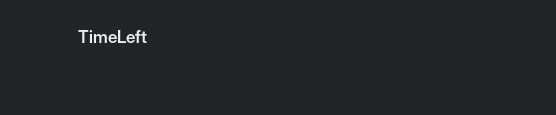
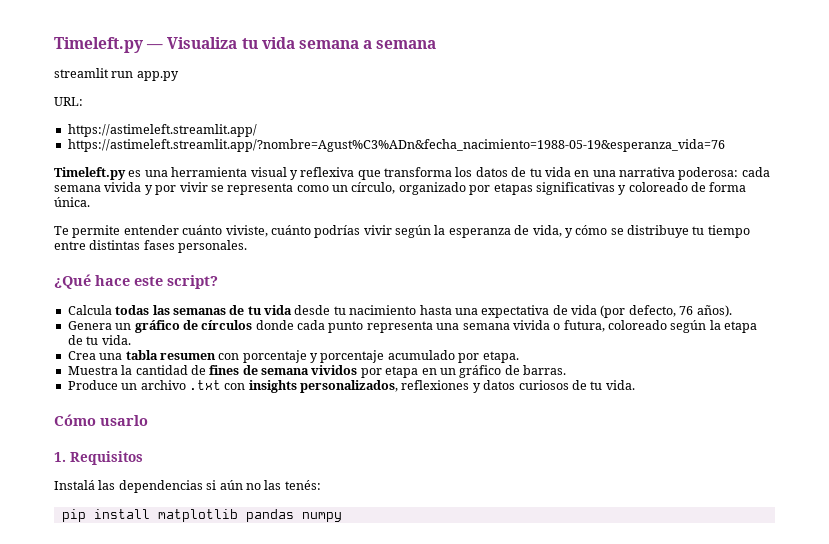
[78,30,147,43] TimeLeft -> [54,37,437,53] [54,68,179,81] [54,97,83,106] [67,124,257,137] [67,139,725,152] [54,167,770,180] [54,182,747,195] [54,197,90,207] [54,225,750,238] [54,240,248,253] [54,274,218,289] [67,305,732,318] [67,320,758,333] [67,335,131,345] [67,350,519,363] [67,365,566,378] [67,380,635,393] [54,414,148,426] [54,451,143,465] [54,480,321,493] [61,509,342,522] Timeleft.py — Visualiza tu vida semana a semana // streamlit run app.py // URL: // https://astimeleft.streamlit.app/ // https://astimeleft.streamlit.app/?nombre=Agust%C3%ADn&fecha_nacimiento=1988-05-19&esperanza_vida=76 // Timeleft.py es una herramienta visual y reflexiva que transforma los datos de tu vida en una narrativa poderosa: cada semana vivida y por vivir se representa como un círculo, organizado por etapas significativas y coloreado de forma única. // Te permite entender cuánto viviste, cuánto podrías vivir según la esperanza de vida, y cómo se distribuye tu tiempo entre distintas fases personales. // ¿Qué hace este script? // Calcula todas las semanas de tu vida desde tu nacimiento hasta una expectativa de vida (por defecto, 76 años). // Genera un gráfico de círculos donde cada punto representa una semana vivida o futura, coloreado según la etapa de tu vida. // Crea una tabla resumen con porcentaje y porcentaje acumulado por etapa. // Muestra la cantidad de fines de semana vividos por etapa en un gráfico de barras. // Produce un archivo .txt con insights personalizados, reflexiones y datos curiosos de tu vida. // Cómo usarlo // 1. Requisitos // Instalá las dependencias si aún no las tenés: // pip install matplotlib pandas numpy

